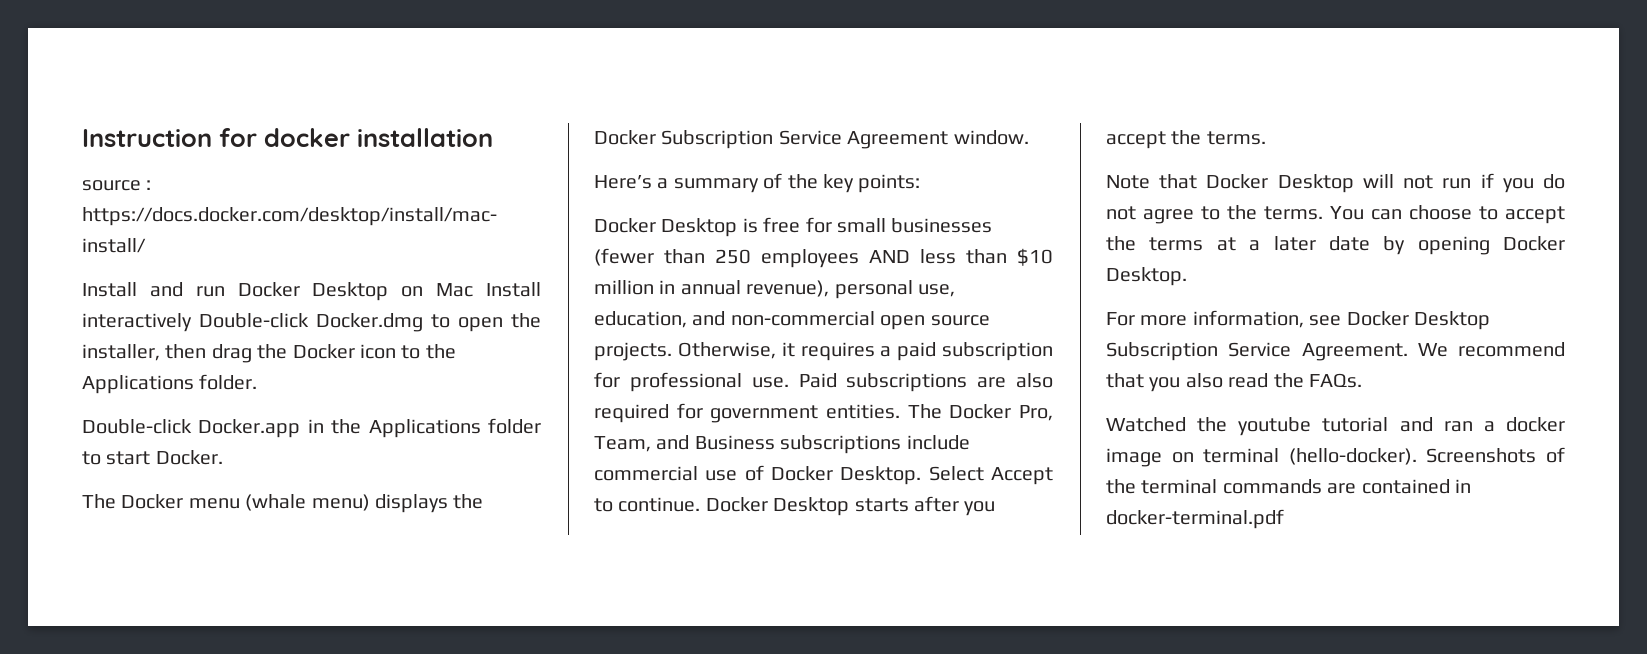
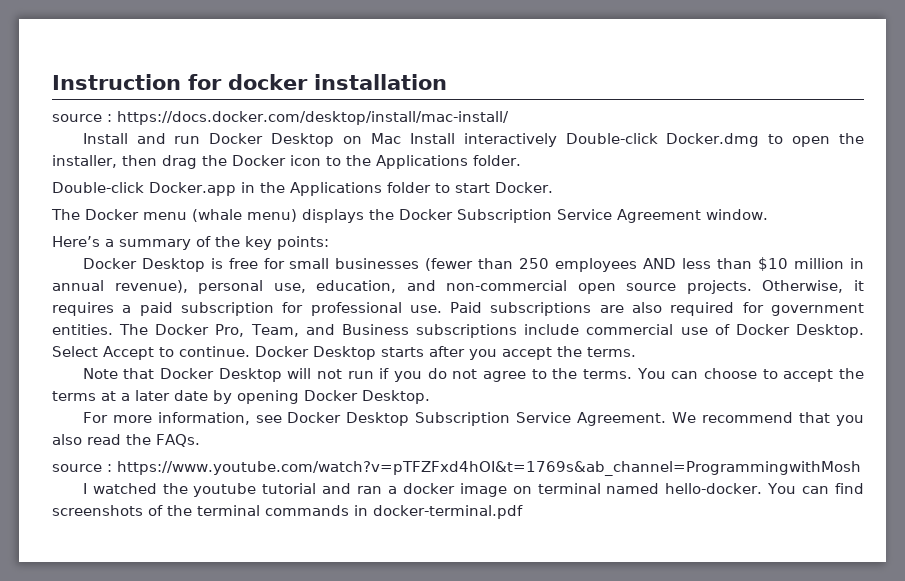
[1106,417,1186,432] Watched -> [52,461,861,476] [82,483,157,494] source : https://www.youtube.com/watch?v=pTFZFxd4hOI&t=1769s&ab_channel=ProgrammingwithMosh // I watched
[1288,448,1537,465] (hello-docker). Screenshots -> [606,483,865,494] [52,505,143,516] named hello-docker. You can find screenshots
[1327,479,1450,494] are contained -> (349, 510) none

